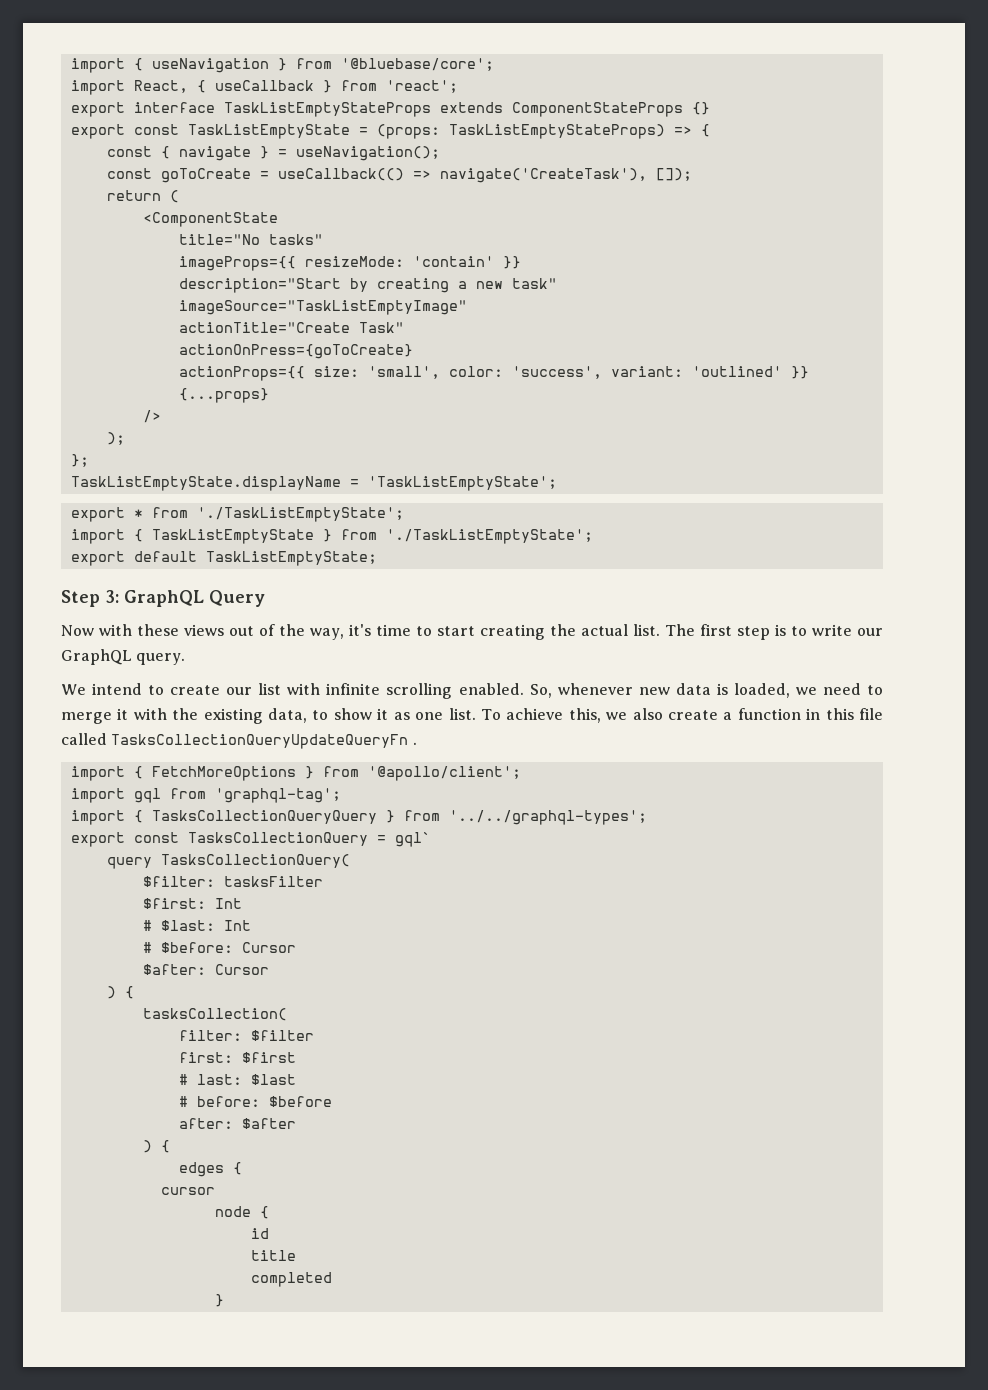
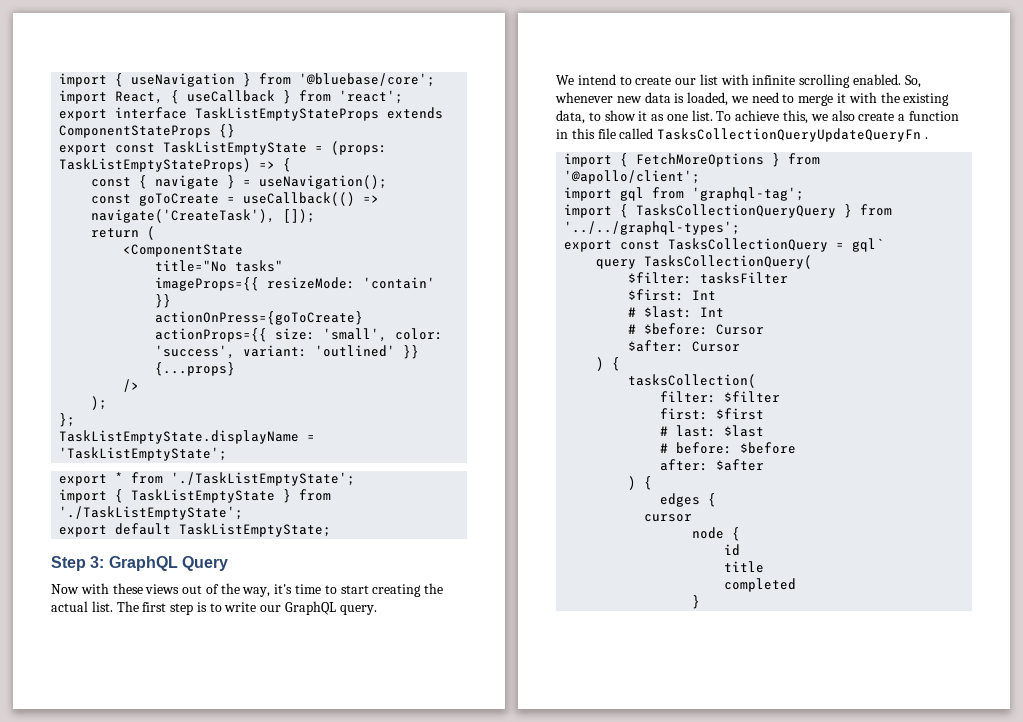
[178,278,557,293] [178,300,467,315] [178,322,404,333] // description="Start by creating a new task" // imageSource="TaskListEmptyImage" // actionTitle="Create Task" -> (172, 301) none

